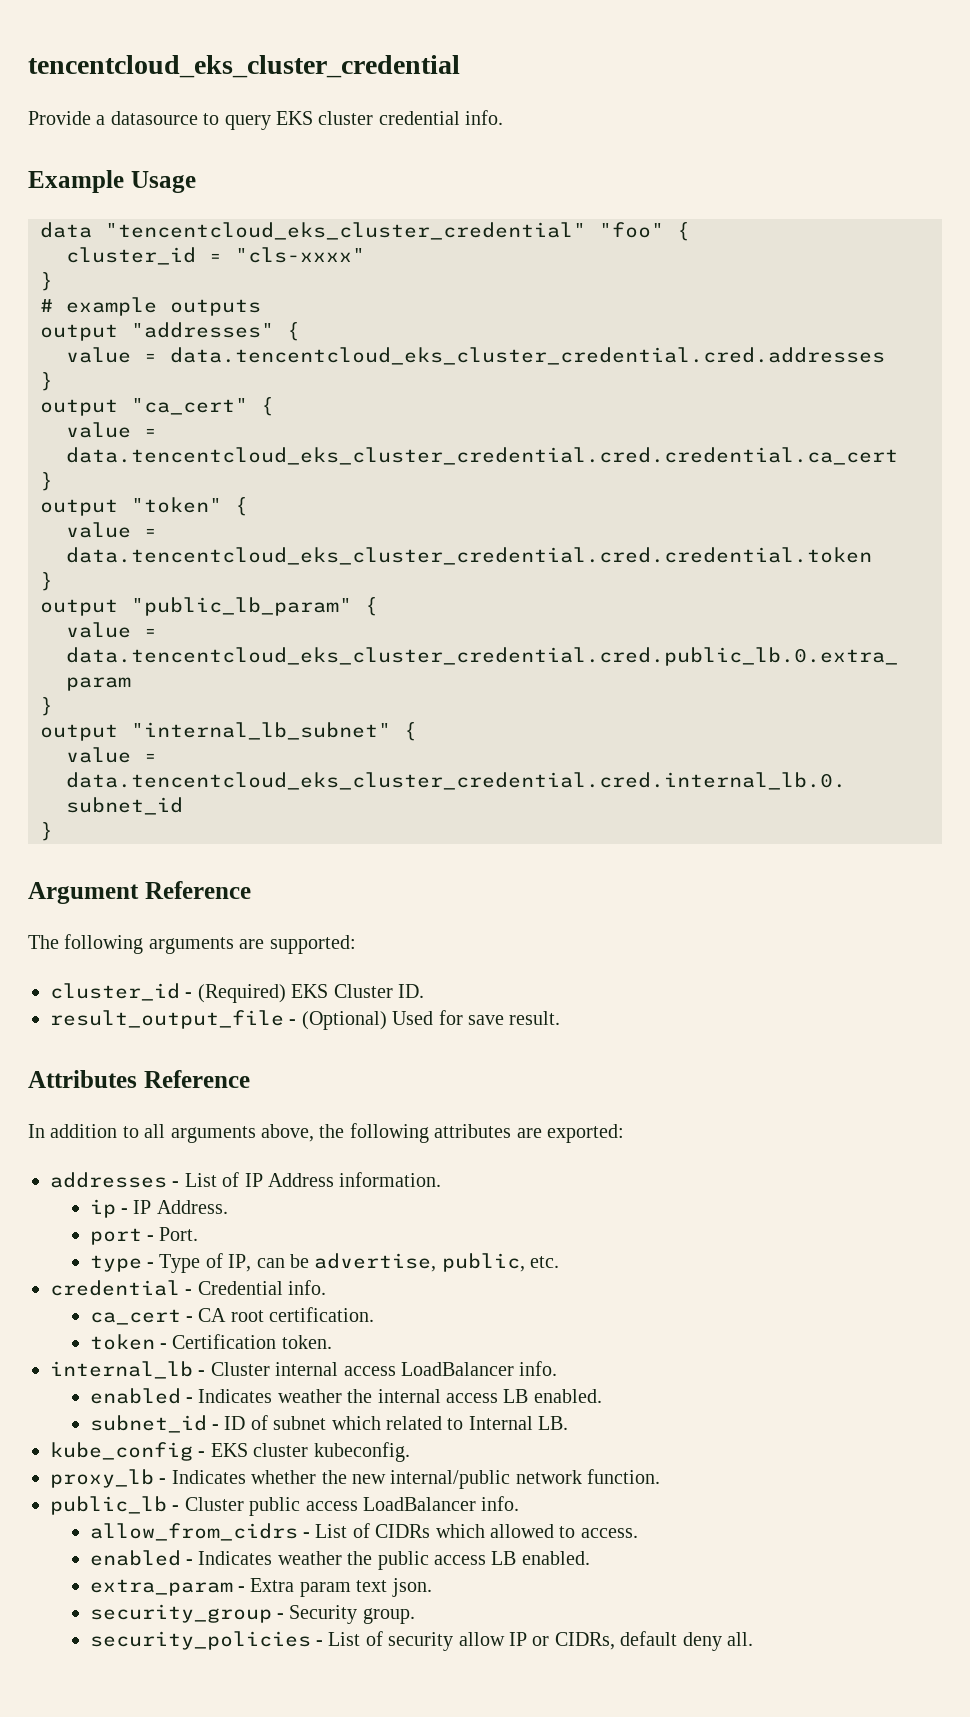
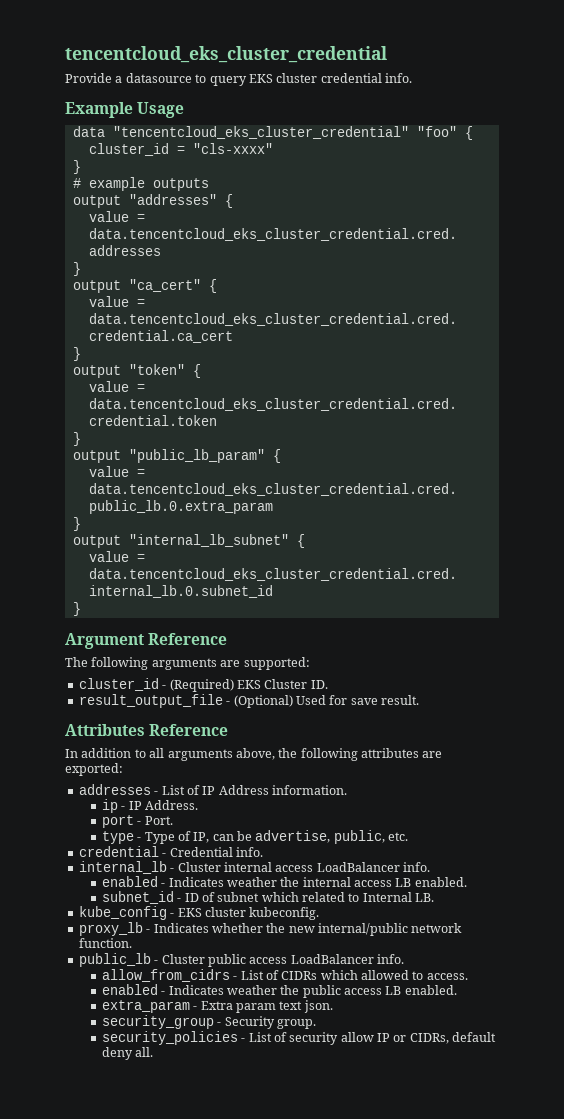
[89,1307,375,1325] [89,1334,332,1350] // ca_cert - CA root certification. // token - Certification token. -> (263, 852) none

